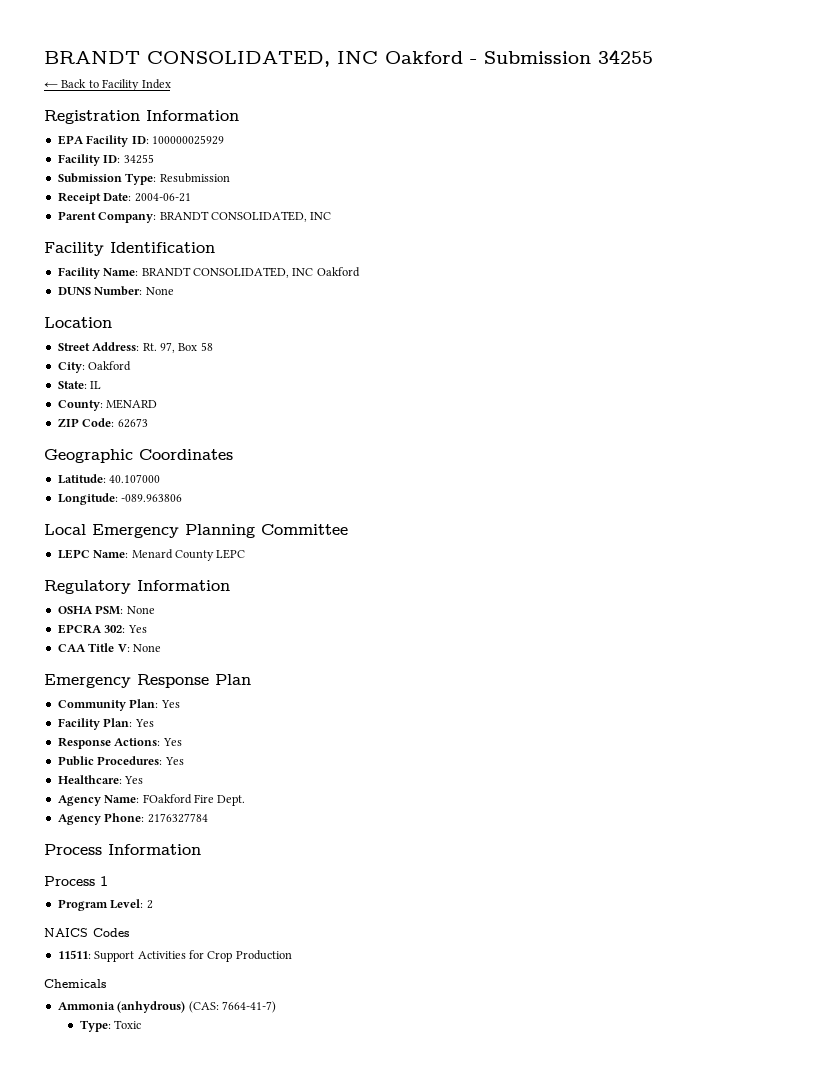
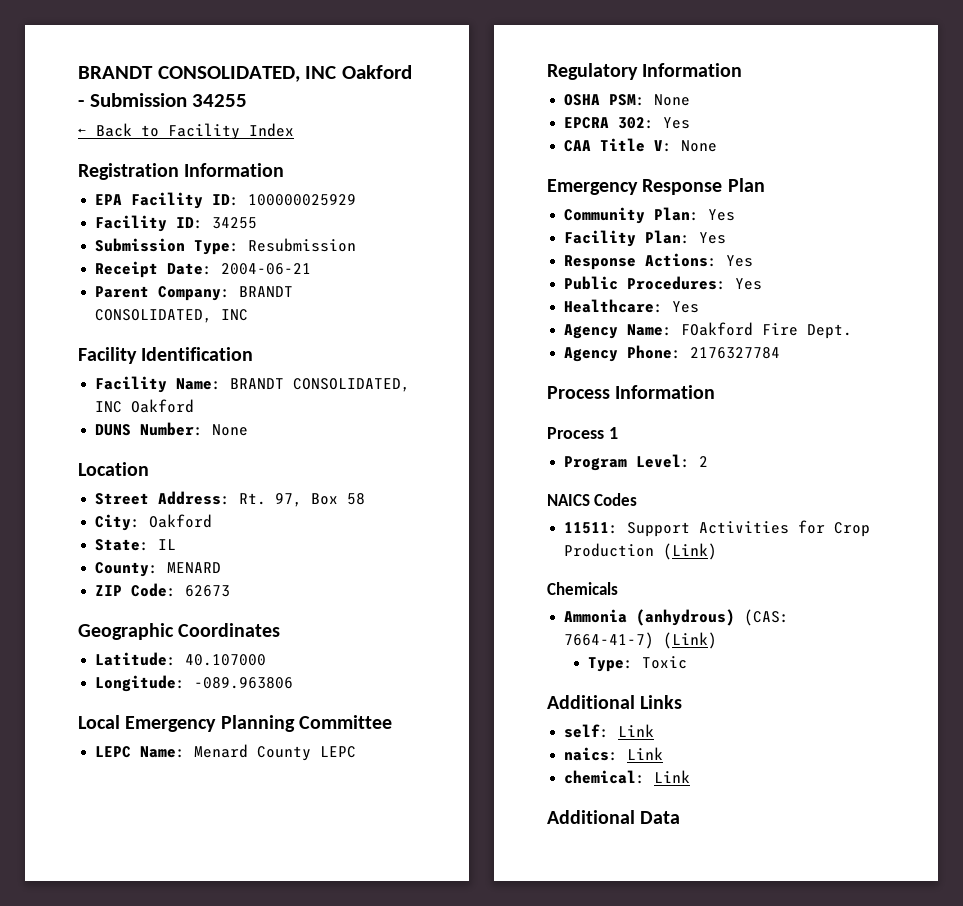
(292, 955) none -> [663,543,718,560] (Link)
(276, 1007) none -> [663,632,718,649] (Link)
(142, 1024) none -> [547,695,683,709] [564,724,655,738] [564,747,664,761] [564,770,691,784] [547,810,681,824] // Additional Links // self: Link // naics: Link // chemical: Link // Additional Data

